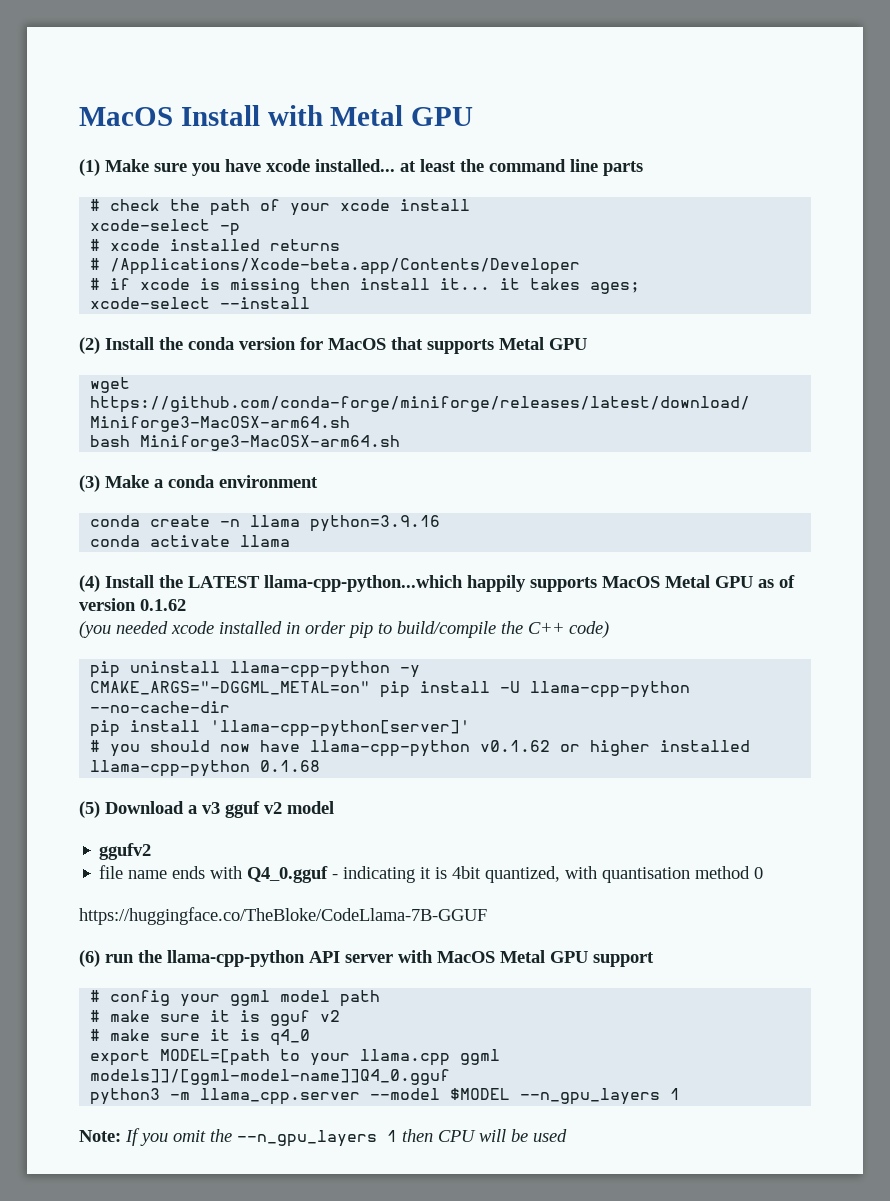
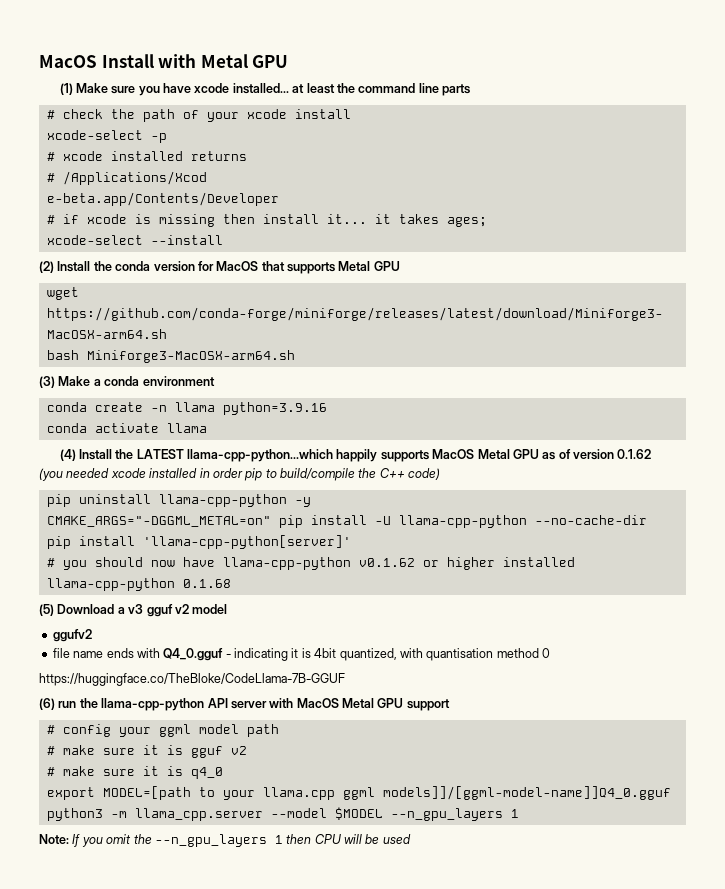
[110,258,581,275] /Applications/Xcode-beta.app/Contents/Developer -> [62,171,207,185] [46,192,279,206] /Applications/Xcod // e-beta.app/Contents/Developer

